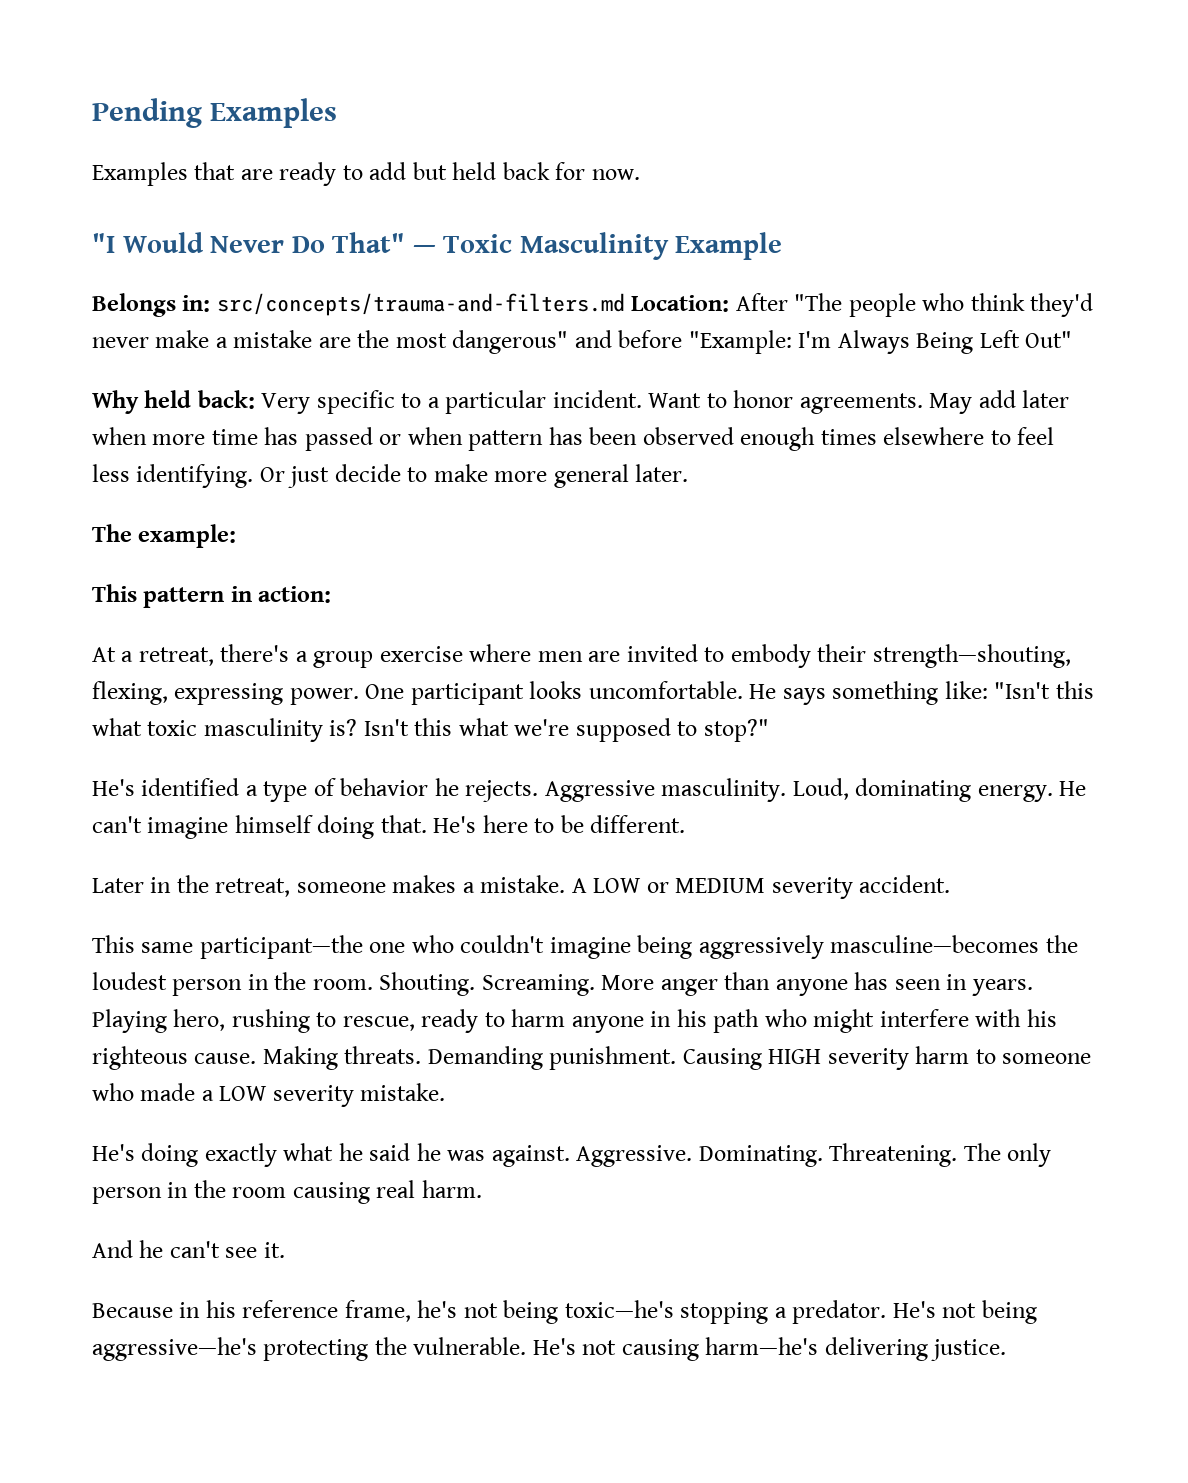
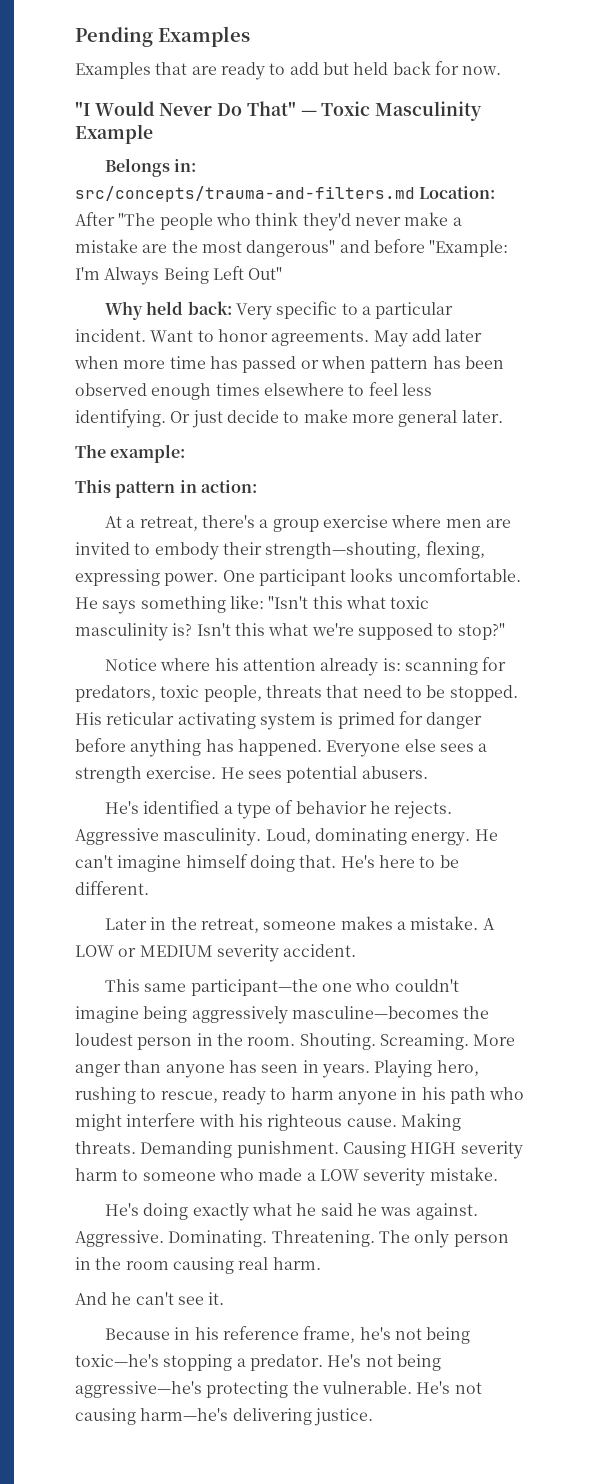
(769, 730) none -> [105,657,507,676] [75,685,518,702] [75,711,483,730] [75,738,488,757] [75,766,428,783] // Notice where his attention already is: scanning for predators, toxic people, threats that need to be stopped. His reticular activating system is primed for danger before anything has happened. Everyone else sees a strength exercise. He sees potential abusers.

